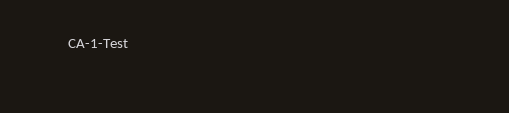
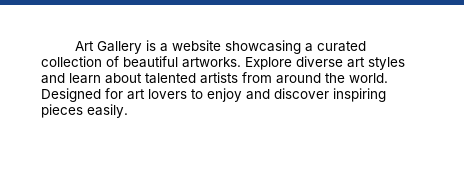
[68,39,128,48] CA-1-Test -> [74,40,366,54] [41,56,405,70] [41,72,388,84] [41,88,386,102] [41,104,128,118] Art Gallery is a website showcasing a curated collection of beautiful artworks. Explore diverse art styles and learn about talented artists from around the world. Designed for art lovers to enjoy and discover inspiring pieces easily.

